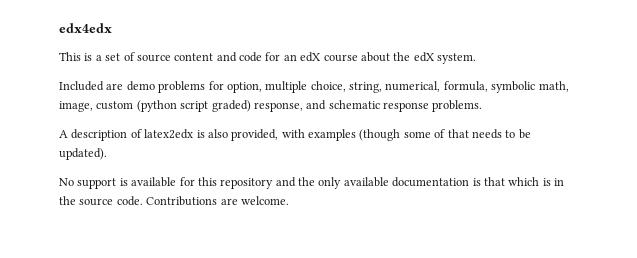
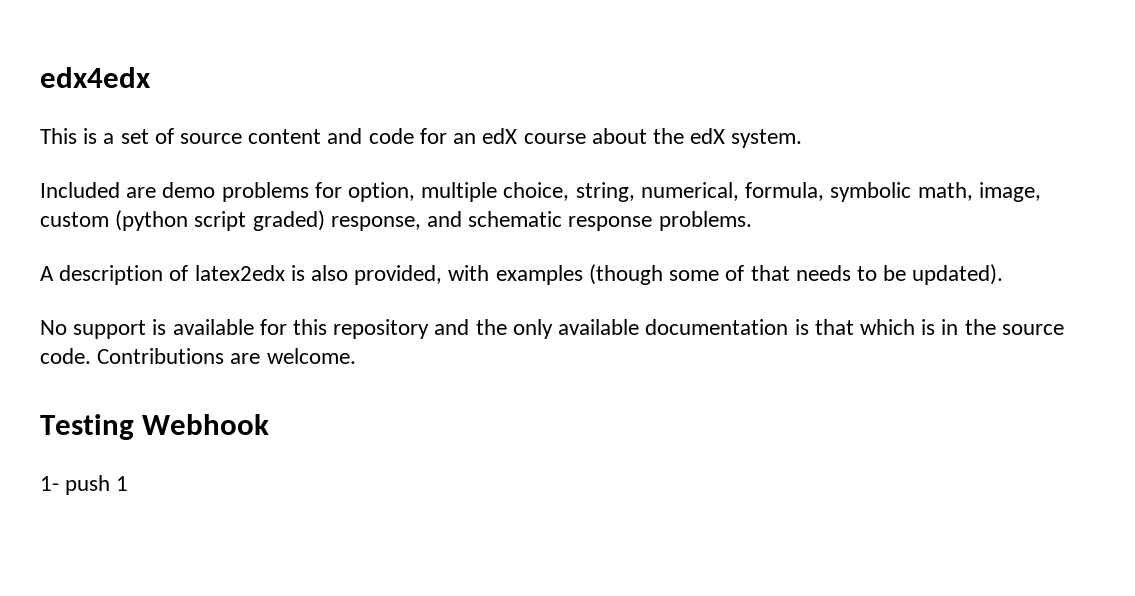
(289, 200) none -> [40,414,270,440] [40,475,129,495] // Testing Webhook // 1- push 1

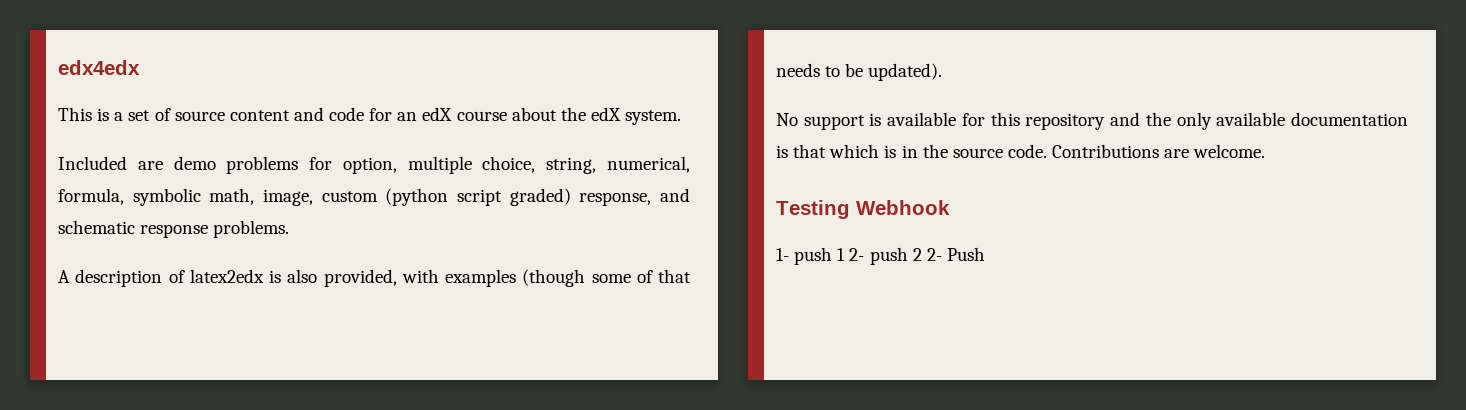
(129, 483) none -> [849,247,985,265] 2- push 2 2- Push

